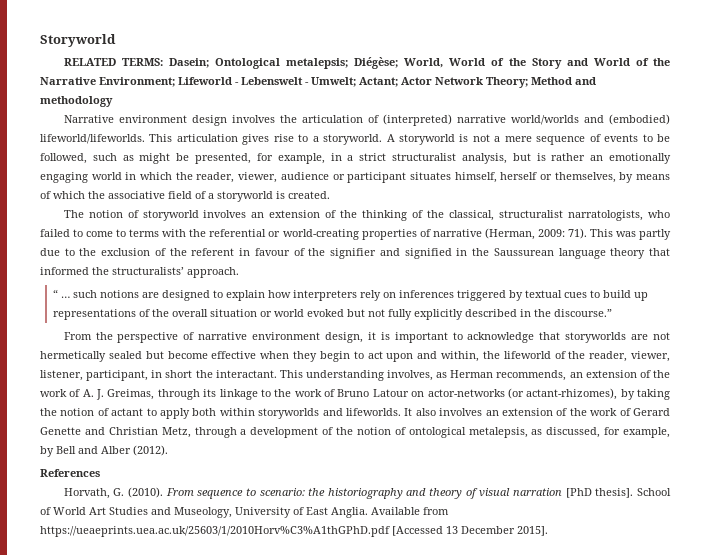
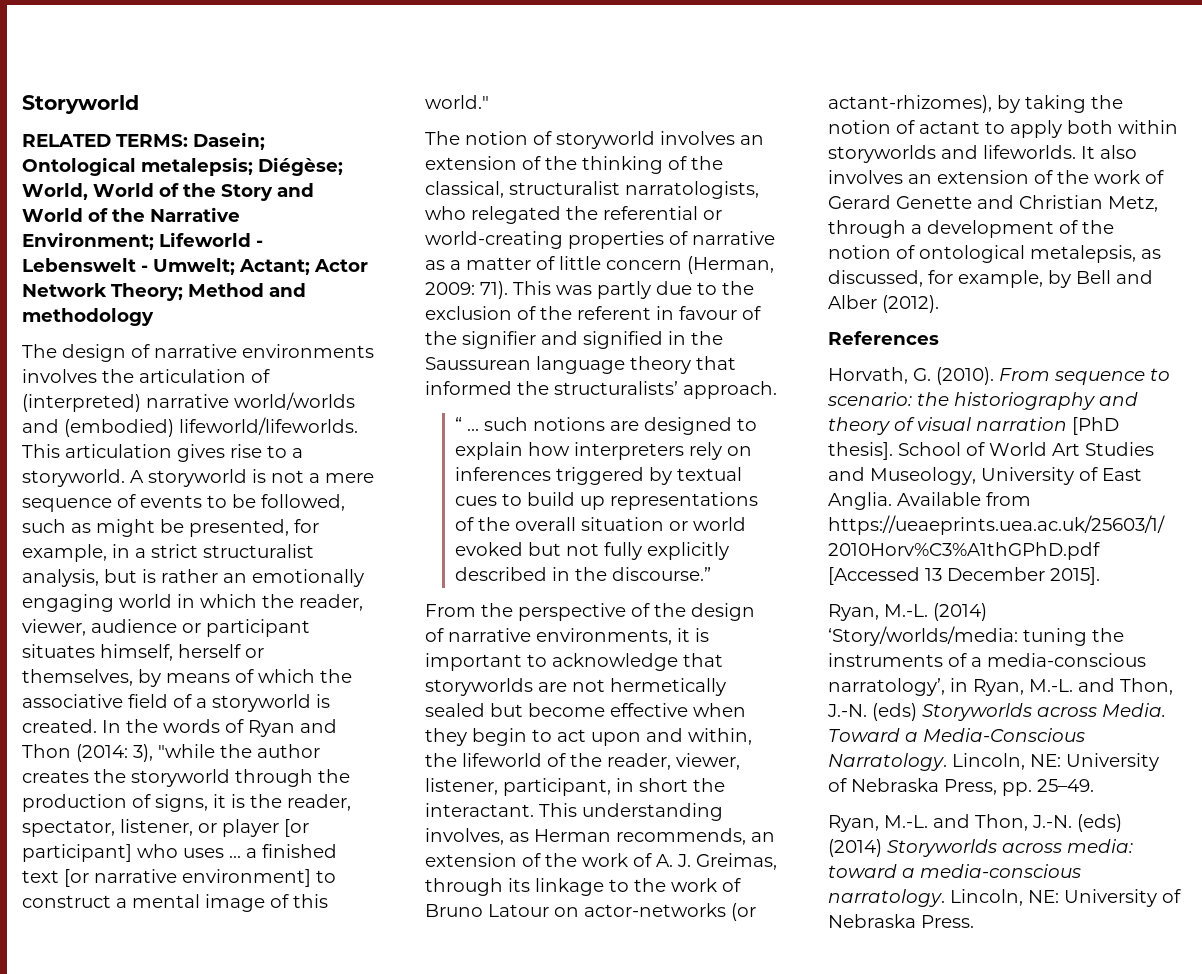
[63,115,227,126] Narrative environment design -> [22,344,374,362] The design of narrative environments
(330, 195) none -> [102,719,337,737] [22,744,320,762] [22,769,350,787] [22,794,351,812] [22,819,309,837] [22,844,337,862] [22,869,336,887] [22,894,328,912] [425,95,489,109] In the words of Ryan and Thon (2014: 3), "while the author creates the storyworld through the production of signs, it is the reader, spectator, listener, or player [or participant] who uses ... a finished text [or narrative environment] to construct a mental image of this world."
[40,229,187,237] failed to come to terms with -> [471,206,561,224] relegated
(482, 233) none -> [425,256,682,270] as a matter of little concern
[198,332,363,343] narrative environment design, -> [654,603,755,621] [425,628,672,645] the design of narrative environments,
(548, 531) none -> [828,603,987,621] [828,626,1124,646] [828,653,1146,667] [828,678,1173,696] [827,703,1166,721] [828,728,1085,742] [828,753,1159,771] [828,778,1094,796] [828,814,1122,832] [828,839,1133,857] [828,864,1081,878] [828,889,1181,907] [828,914,974,928] // Ryan, M.-L. (2014) ‘Story/worlds/media: tuning the instruments of a media-conscious narratology’, in Ryan, M.-L. and Thon, J.-N. (eds) Storyworlds across Media. Toward a Media-Conscious Narratology. Lincoln, NE: University of Nebraska Press, pp. 25–49. // Ryan, M.-L. and Thon, J.-N. (eds) (2014) Storyworlds across media: toward a media-conscious narratology. Lincoln, NE: University of Nebraska Press.

